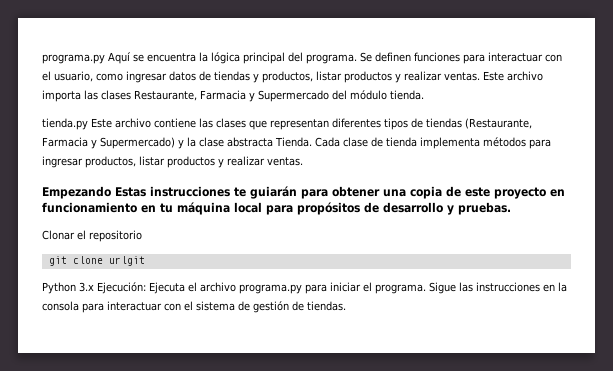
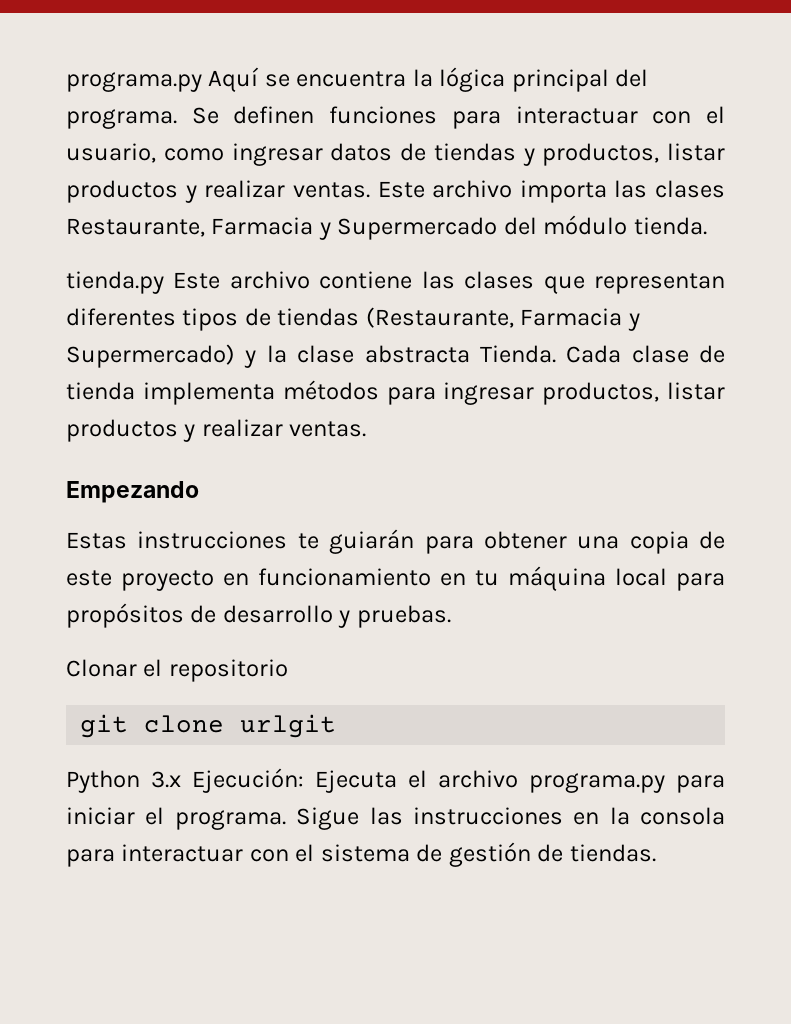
(111, 192) none -> (199, 492) //

